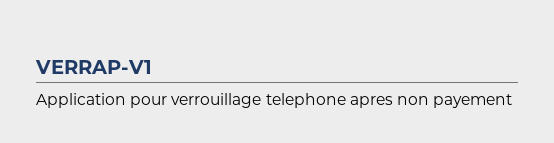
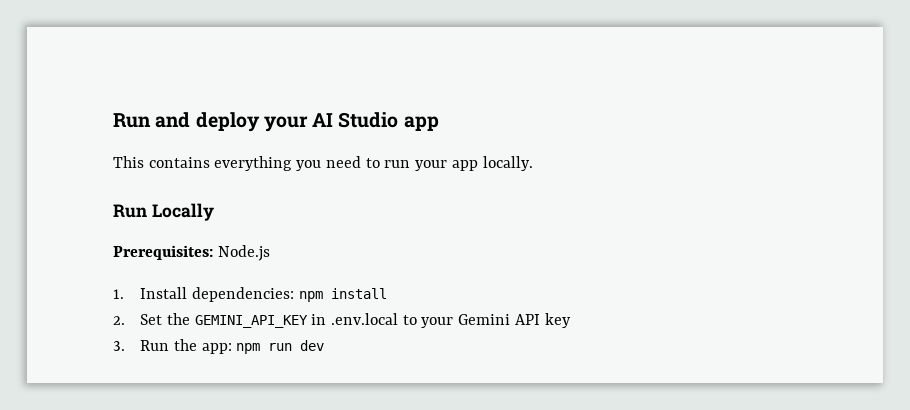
[35,60,152,74] [36,93,513,108] VERRAP-V1 // Application pour verrouillage telephone apres non payement -> [113,112,439,132] [113,156,533,171] [113,203,214,221] [113,245,270,261] [113,287,387,302] [113,313,571,328] [113,339,325,354] Run and deploy your AI Studio app // This contains everything you need to run your app locally. // Run Locally // Prerequisites: Node.js // 1. Install dependencies: npm install // 2. Set the GEMINI_API_KEY in .env.local to your Gemini API key // 3. Run the app: npm run dev

